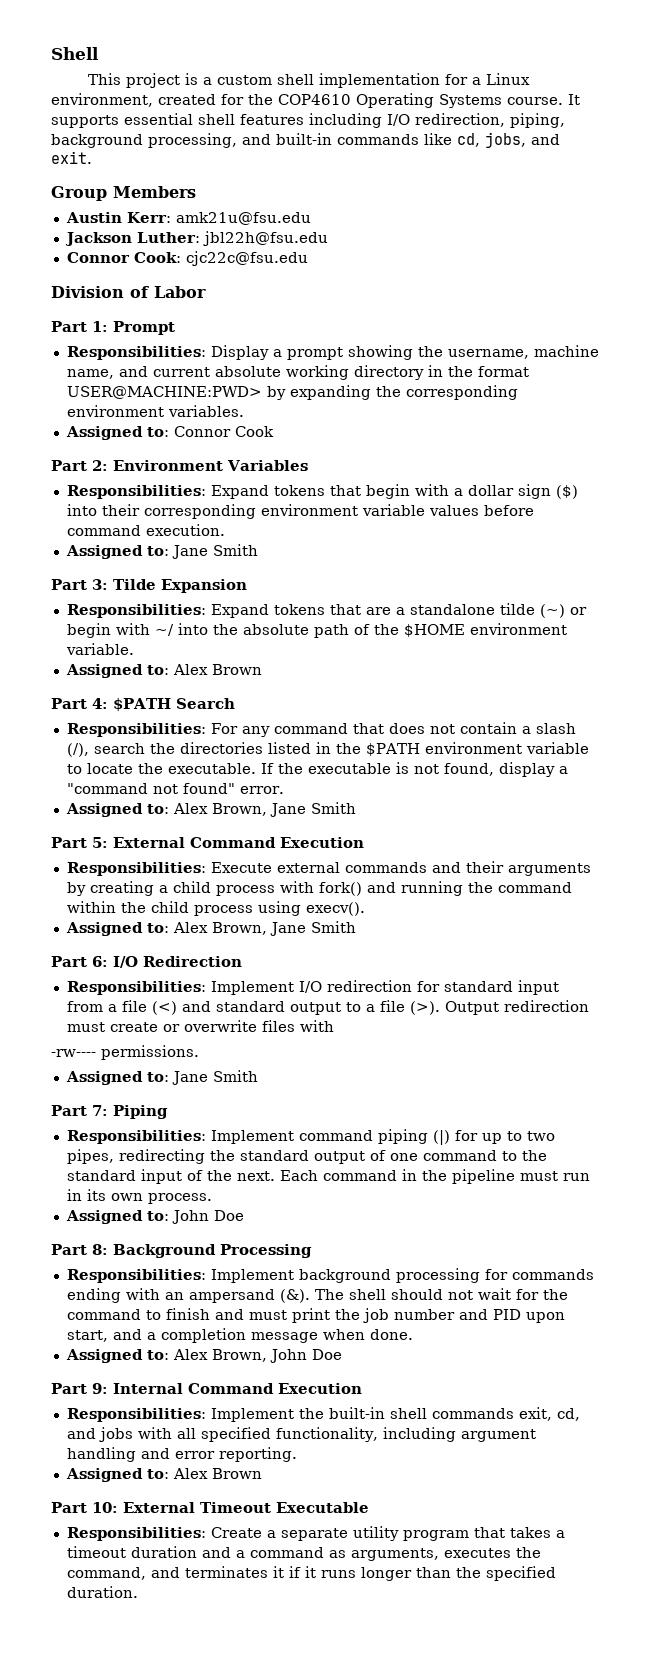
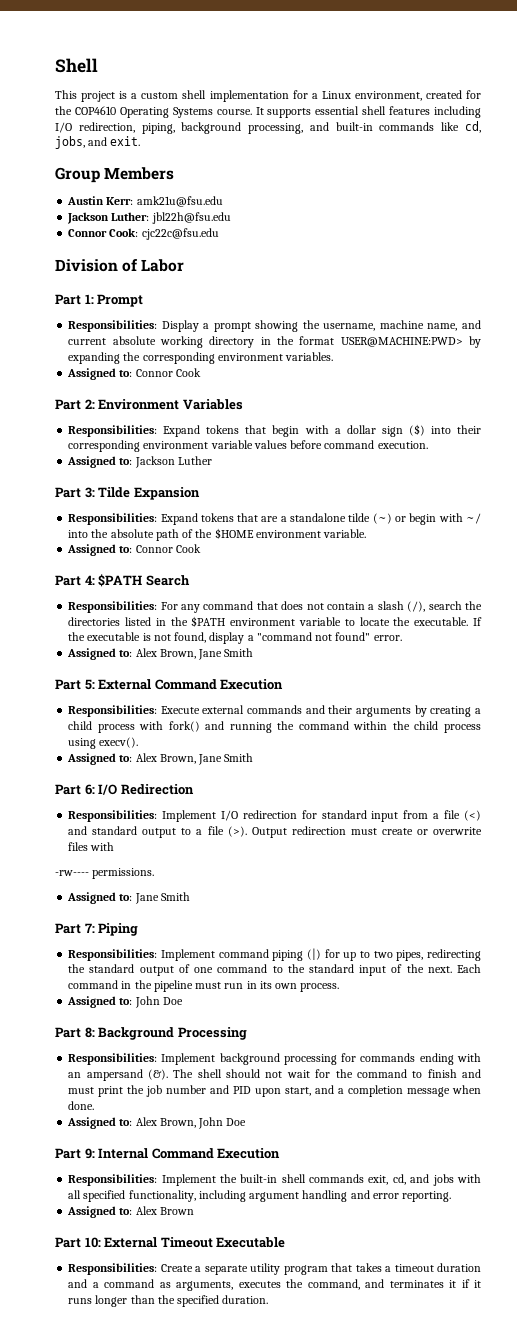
[171,544,258,559] Jane Smith -> [134,456,212,468] Jackson Luther
[172,664,262,675] Alex Brown -> [135,544,201,553] Connor Cook

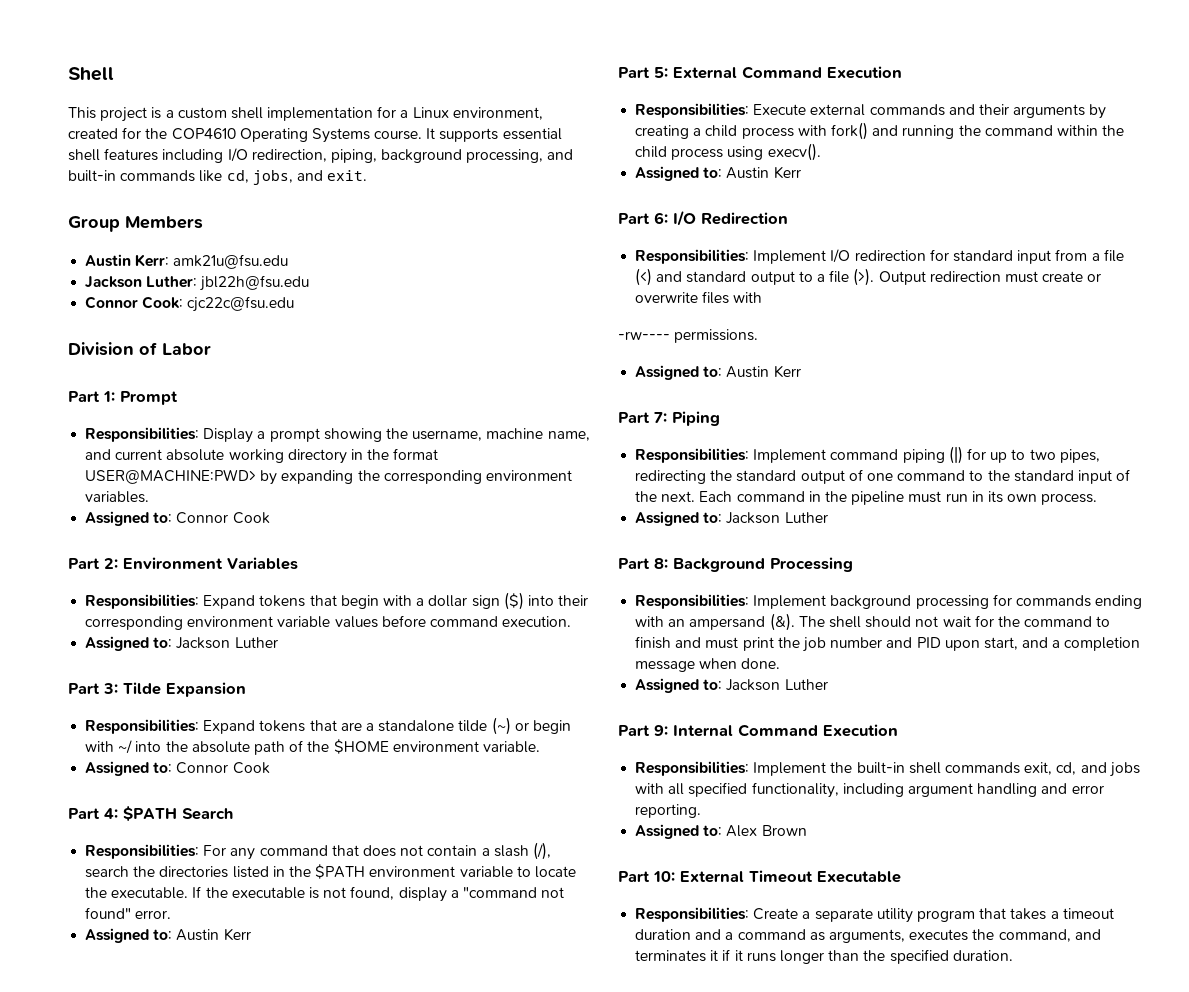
[135,648,254,660] Alex Brown, Jane Smith -> [176,928,251,941] Austin Kerr
[135,753,254,765] Alex Brown, Jane Smith -> [726,166,801,179] Austin Kerr
[134,892,190,904] Jane Smith -> [726,365,801,378] Austin Kerr
[134,996,183,1008] John Doe -> [726,512,828,524] Jackson Luther
[135,1117,247,1129] Alex Brown, John Doe -> [726,679,828,691] Jackson Luther

